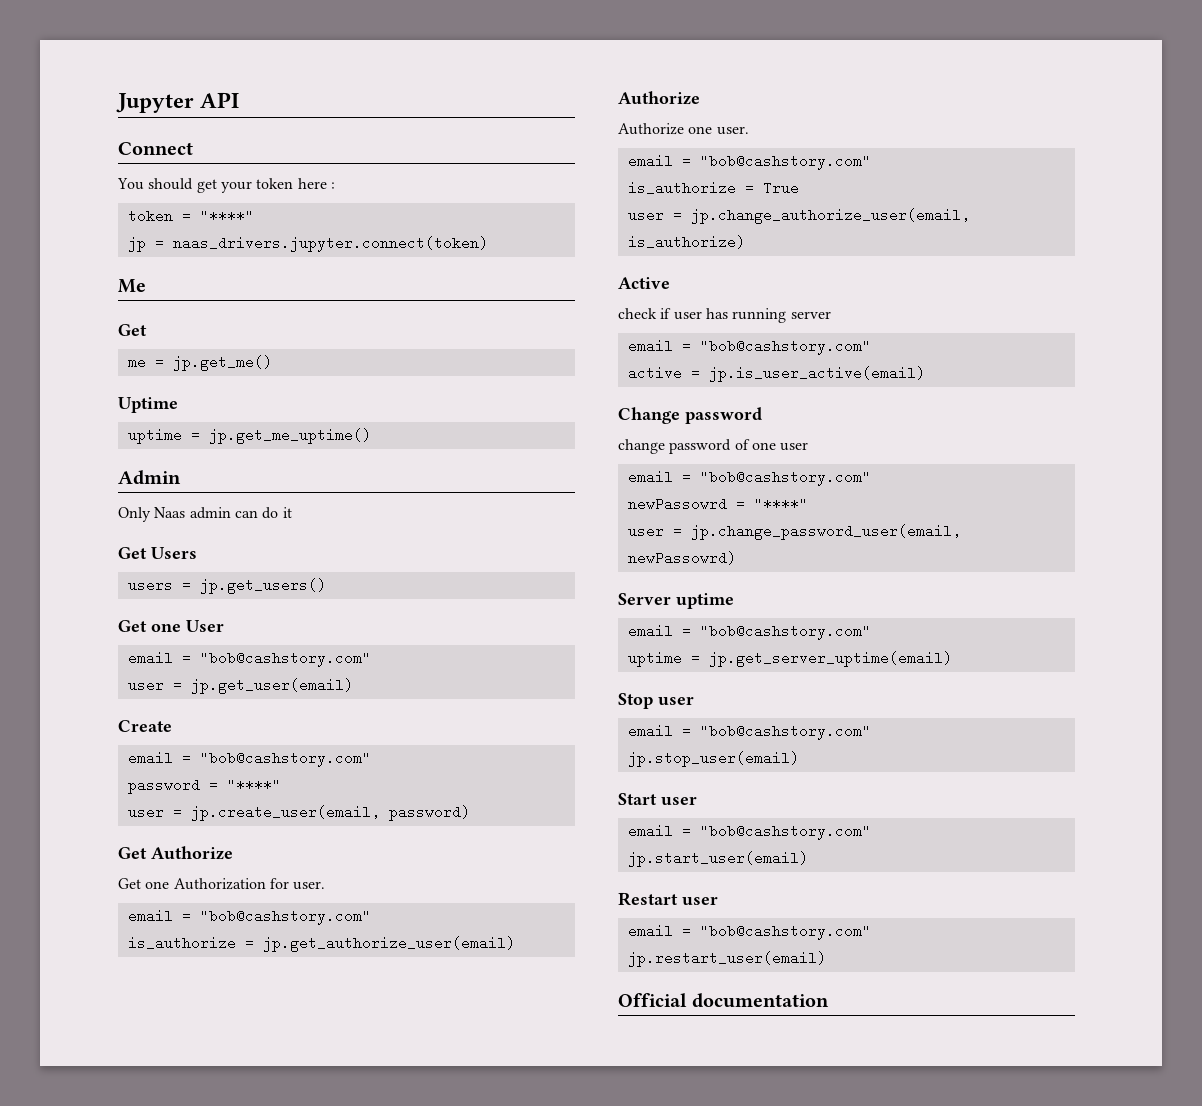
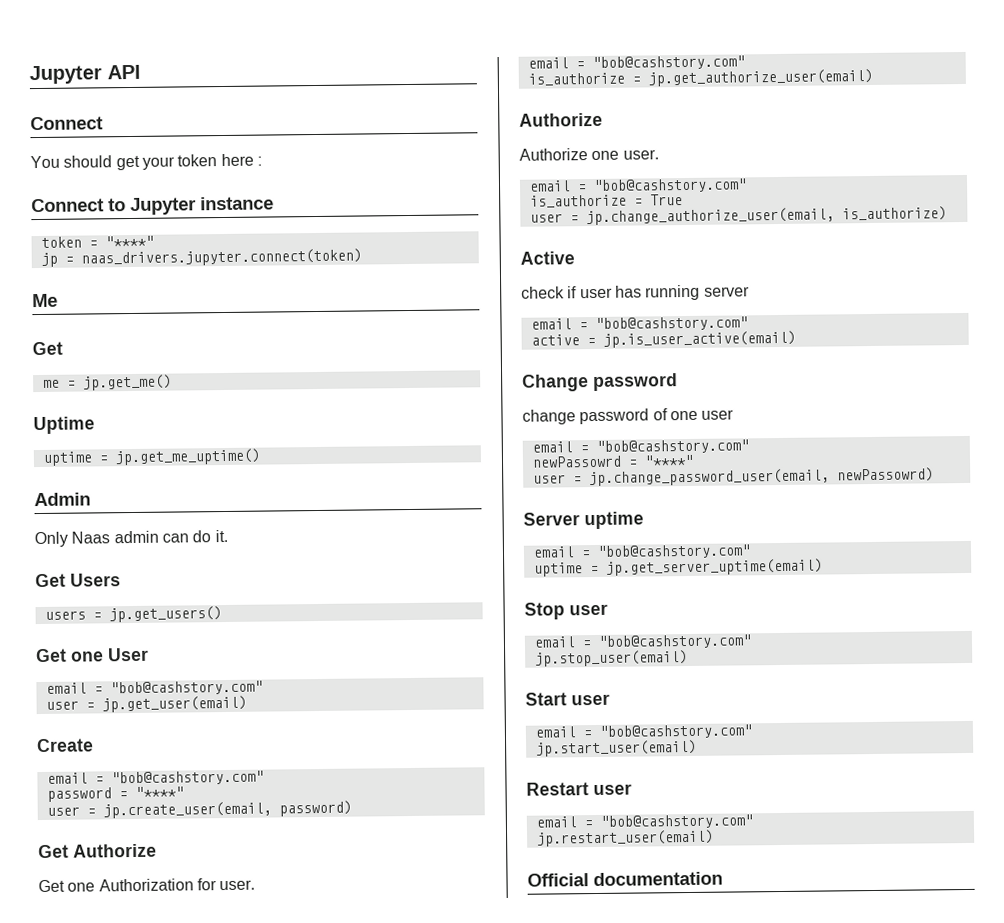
(335, 185) none -> [31,196,274,216] // Connect to Jupyter instance
[282,507,292,518] it -> [214,529,228,543] it.

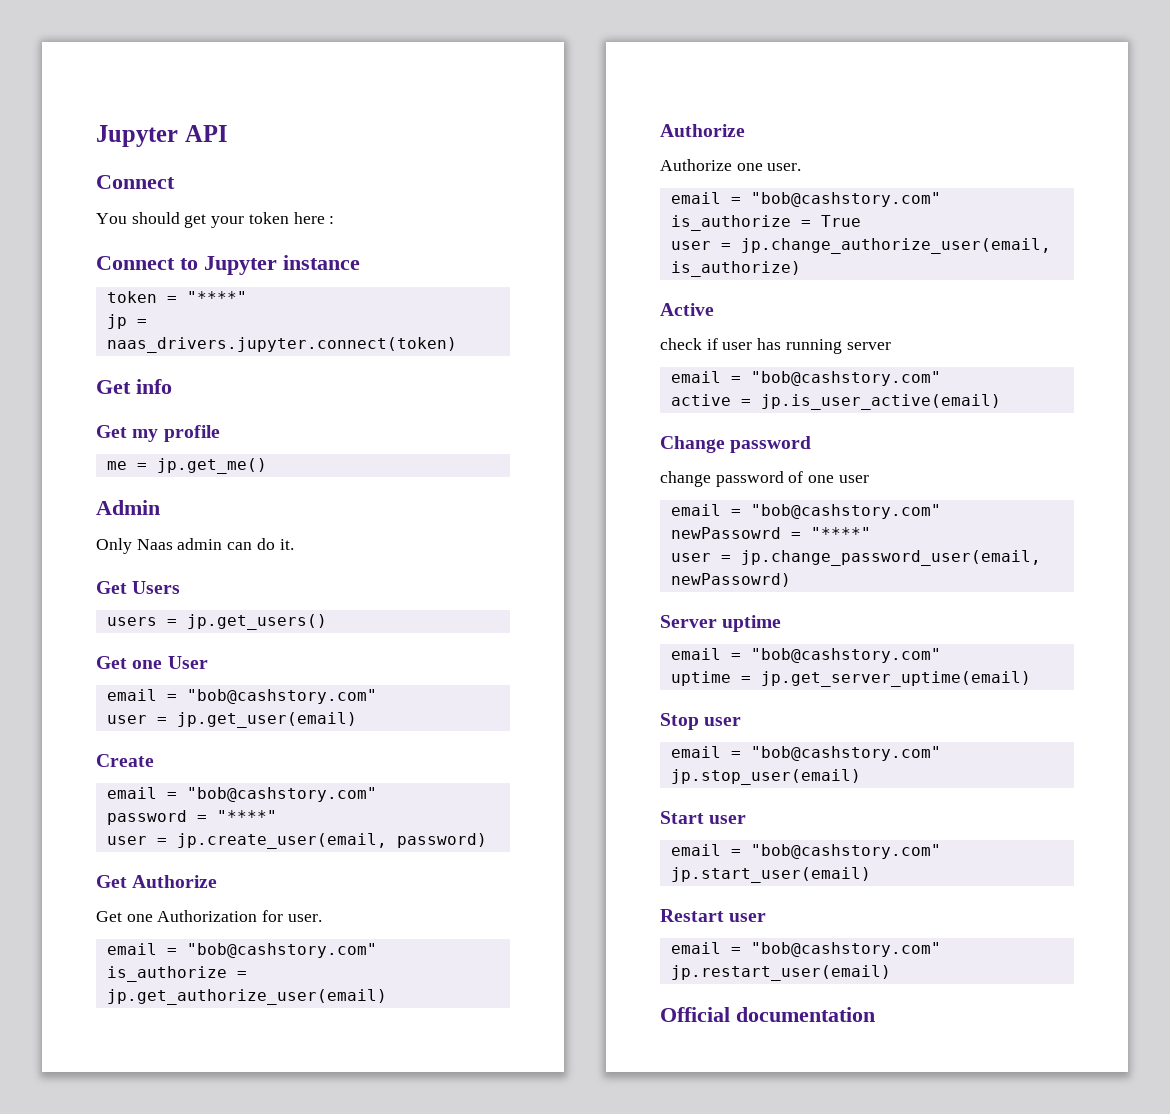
[32,293,58,308] [32,341,63,356] Me // Get -> [96,379,172,394] [96,425,220,442] Get info // Get my profile
[33,416,95,435] [42,448,261,466] // Uptime // uptime = jp.get_me_uptime() -> (267, 466) none

